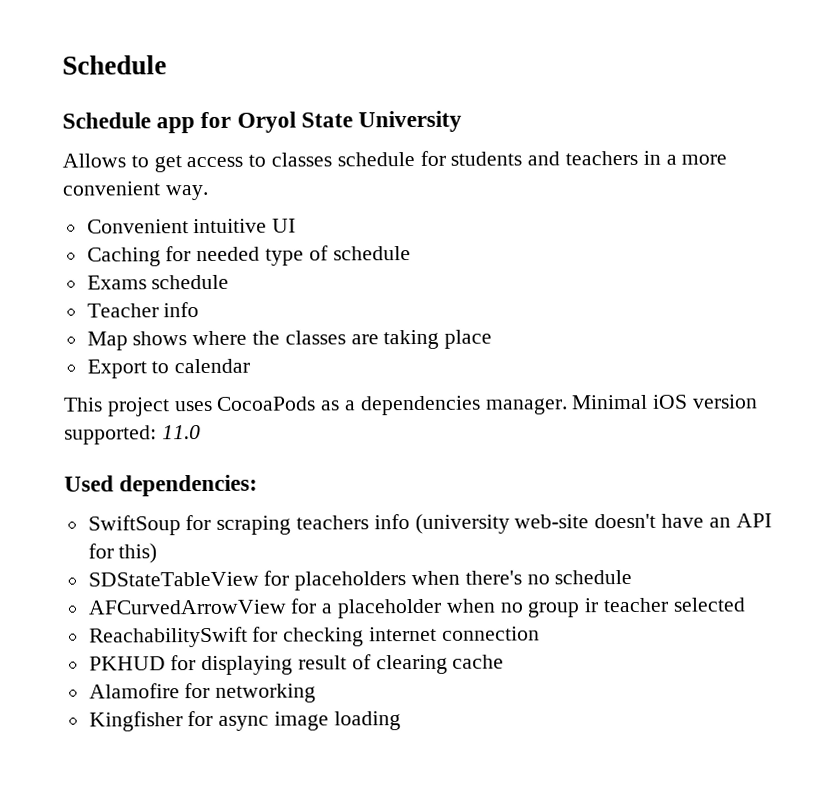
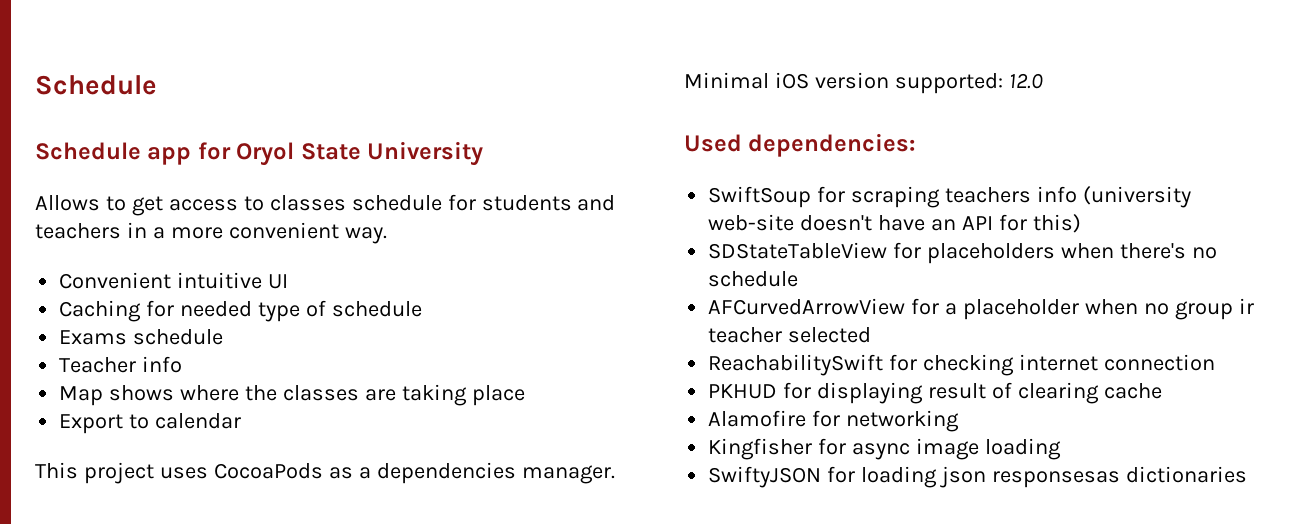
[161,425,201,440] 11.0 -> [1008,73,1043,89] 12.0
(401, 721) none -> [708,466,1247,488] // SwiftyJSON for loading json responsesas dictionaries

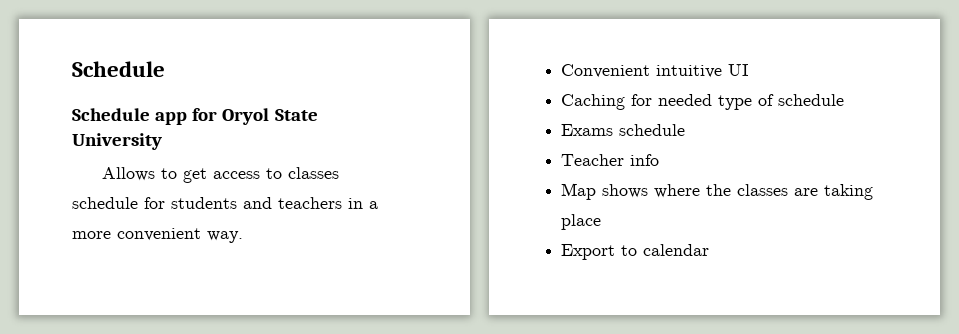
[35,462,615,484] [684,72,1043,94] [684,133,916,157] [708,186,1191,208] [708,214,1081,233] [708,242,1217,264] [708,271,799,287] [708,298,1254,320] [708,327,872,343] [708,354,1215,376] [708,382,1162,404] [708,410,960,432] [708,438,1061,460] [708,466,1247,488] // This project uses CocoaPods as a dependencies manager. Minimal iOS version supported: 12.0 // Used dependencies: // SwiftSoup for scraping teachers info (university web-site doesn't have an API for this) // SDStateTableView for placeholders when there's no schedule // AFCurvedArrowView for a placeholder when no group ir teacher selected // ReachabilitySwift for checking internet connection // PKHUD for displaying result of clearing cache // Alamofire for networking // Kingfisher for async image loading // SwiftyJSON for loading json responsesas dictionaries -> (710, 250) none

